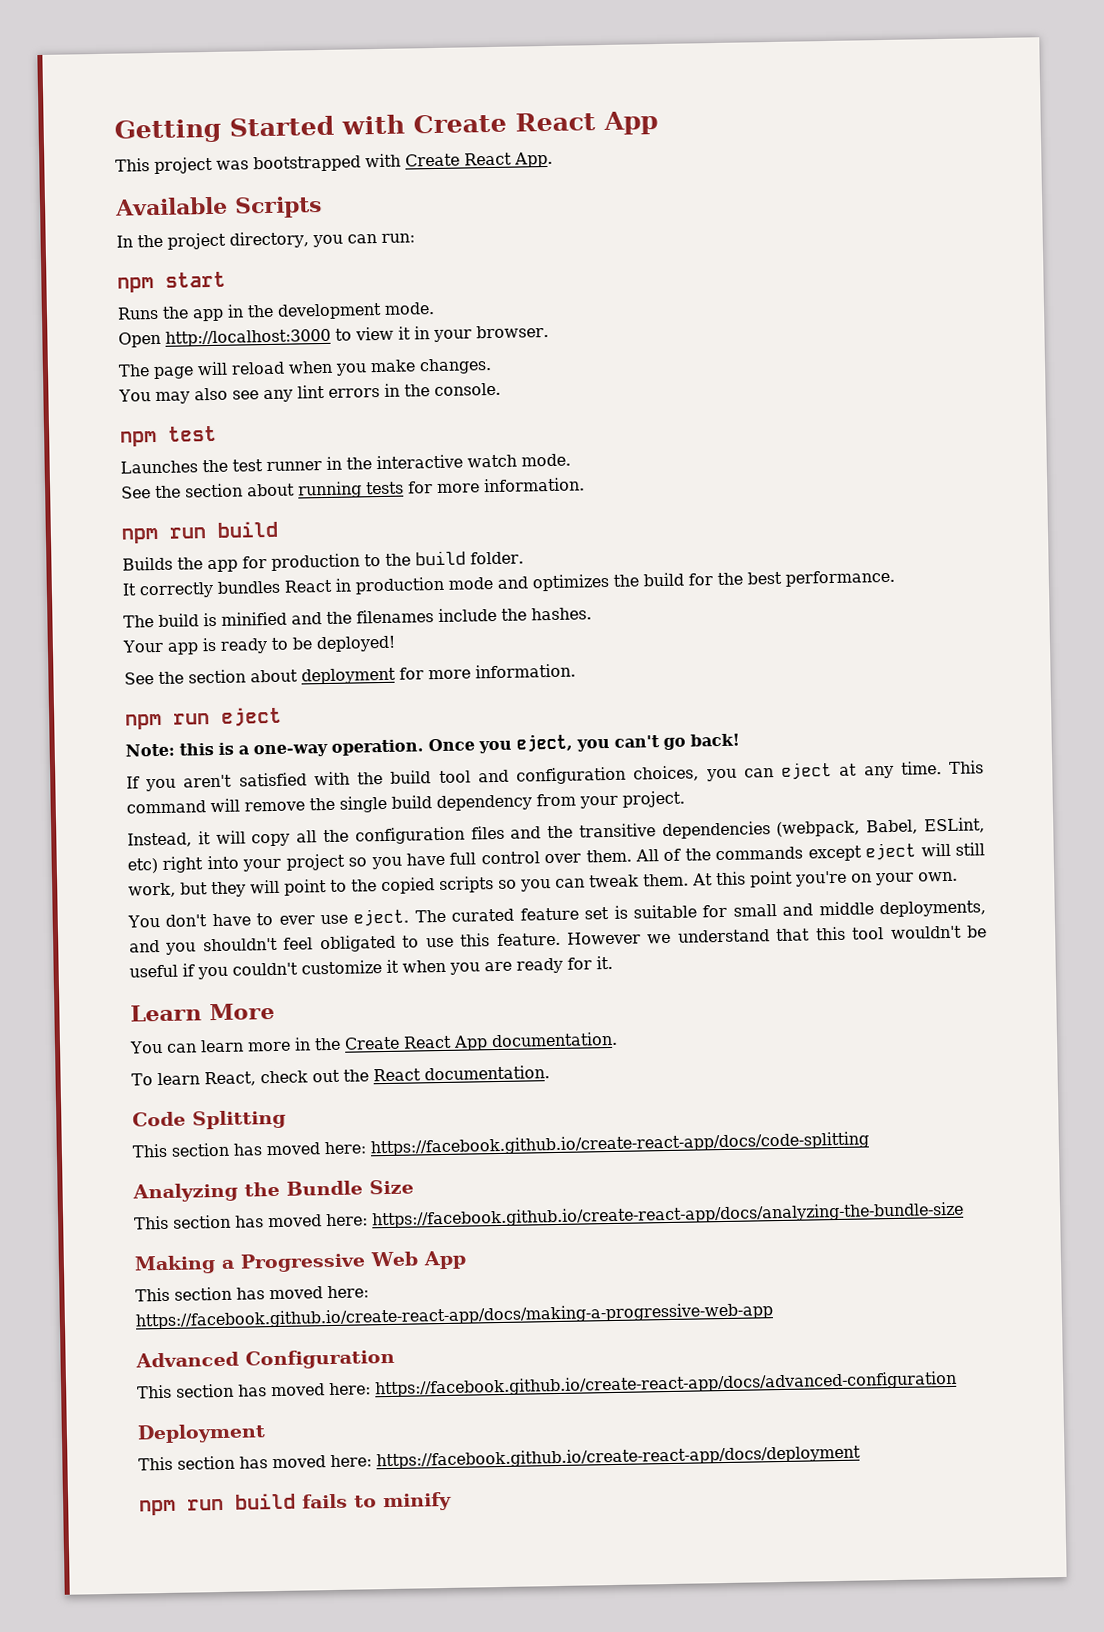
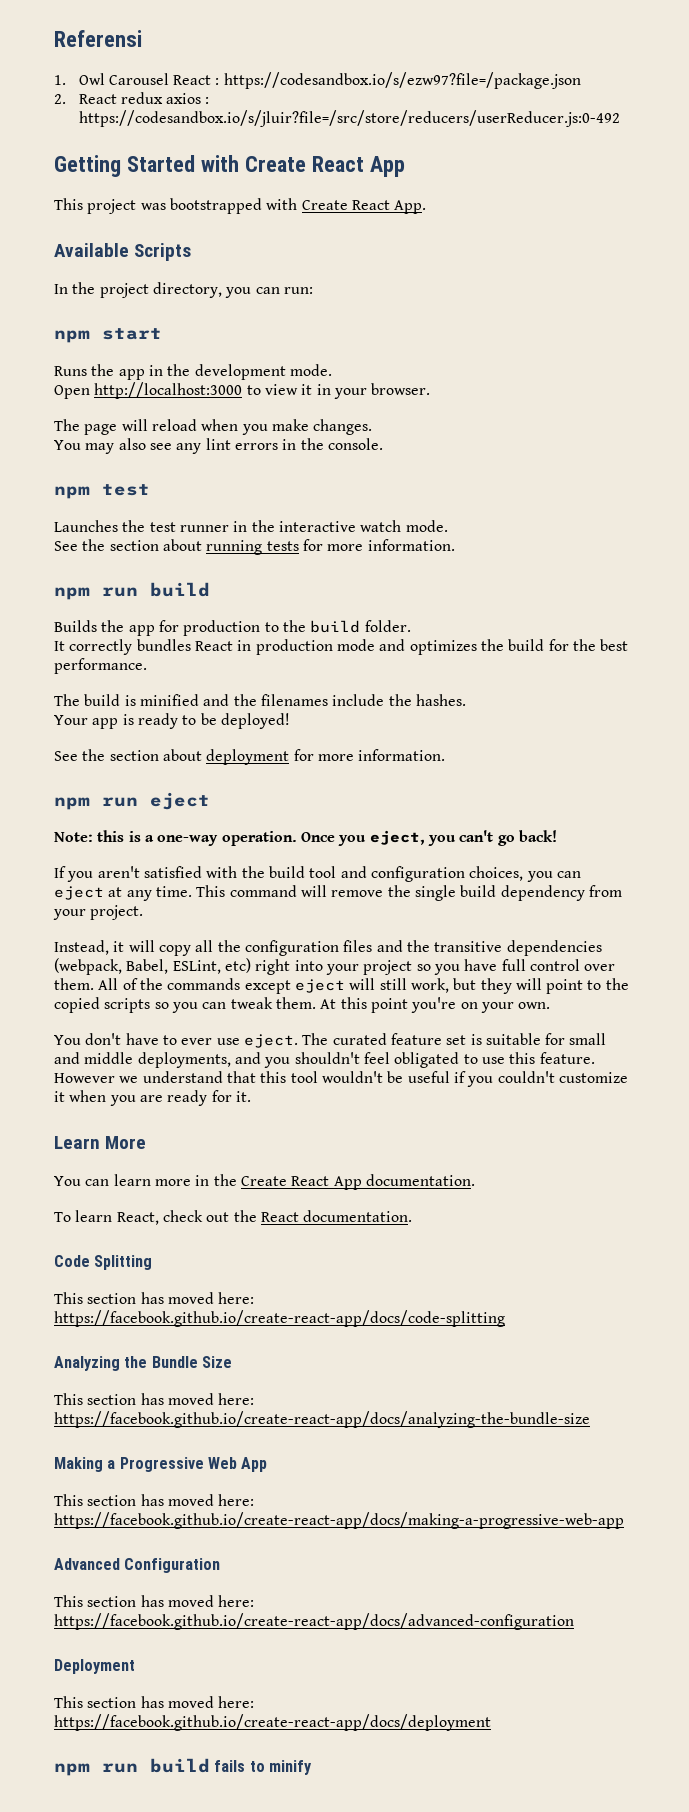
(114, 131) none -> [54,30,142,47] [54,72,581,89] [54,92,210,104] [78,110,620,127] Referensi // 1. Owl Carousel React : https://codesandbox.io/s/ezw97?file=/package.json // 2. React redux axios : https://codesandbox.io/s/jluir?file=/src/store/reducers/userReducer.js:0-492 //

